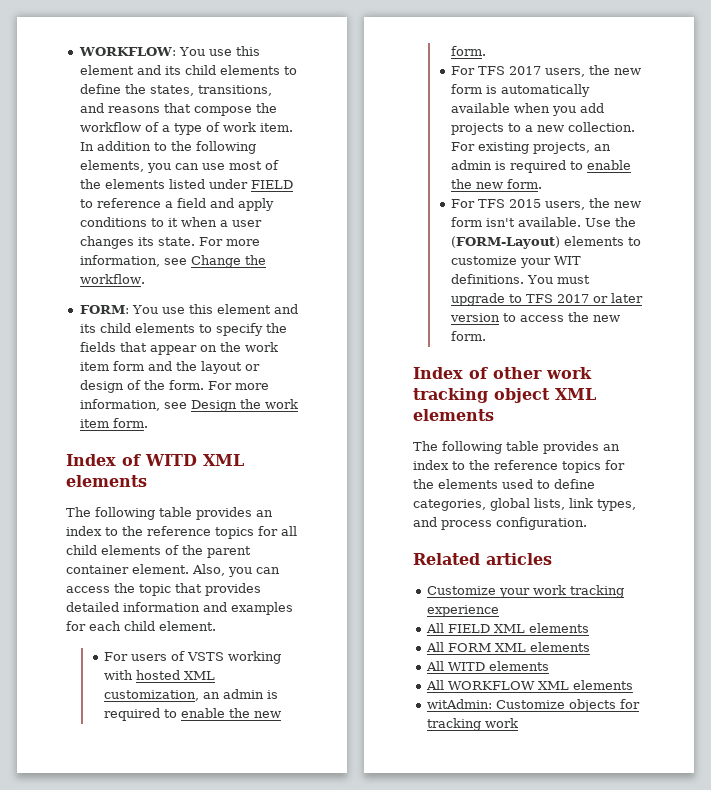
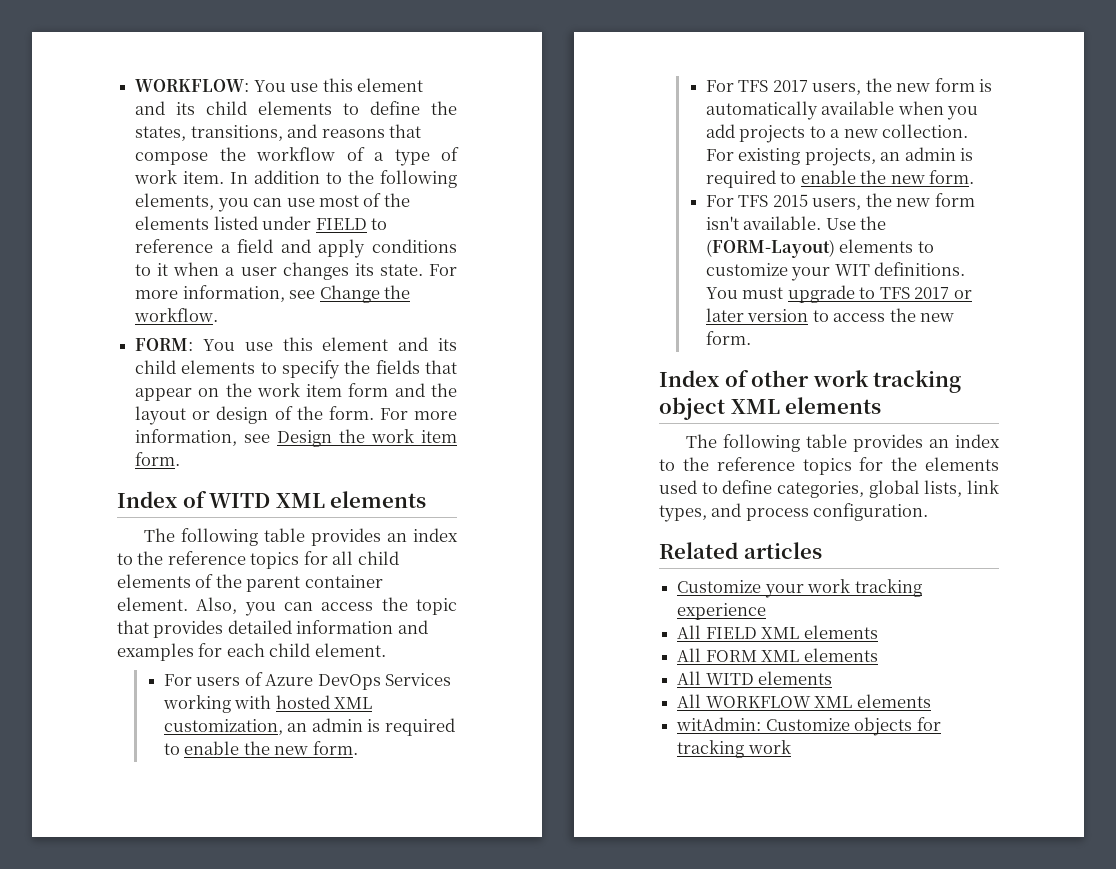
[186,652,224,661] VSTS -> [265,673,452,690] Azure DevOps Services

